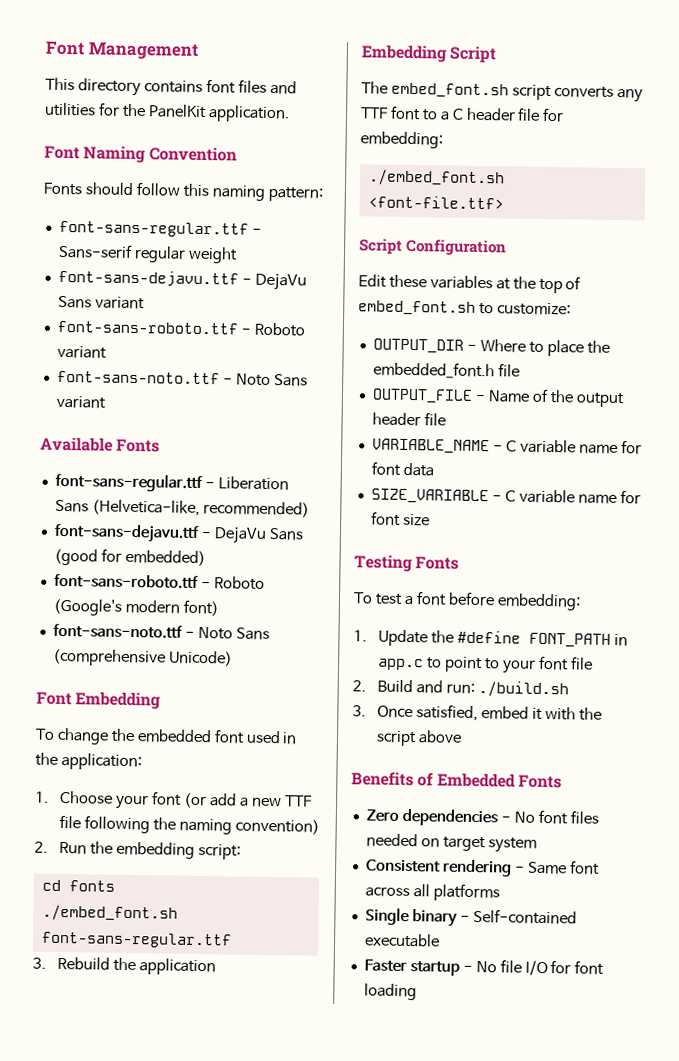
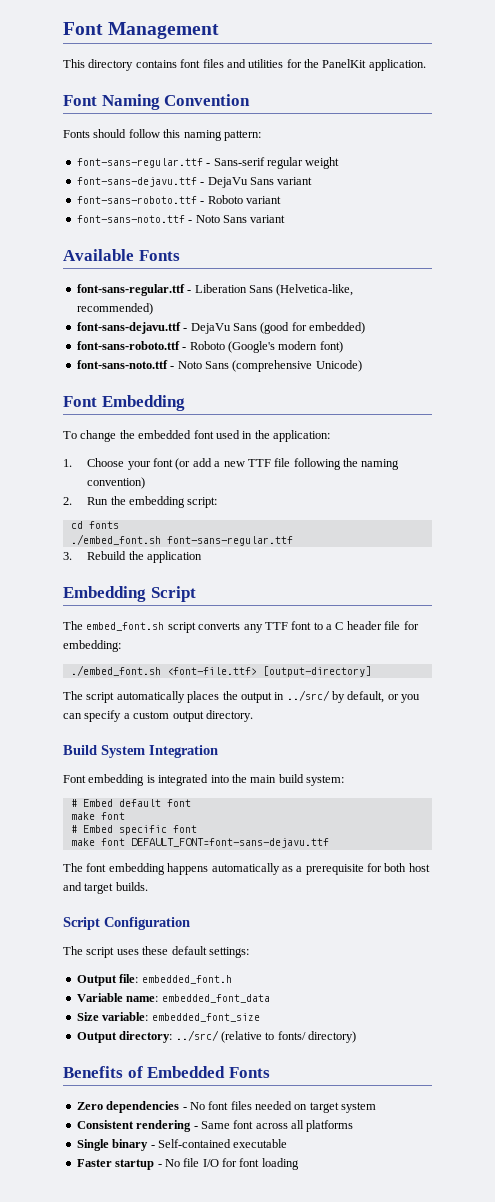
[359,238,508,257] [358,274,582,294] [358,300,571,316] [372,338,610,357] [372,361,520,380] [371,388,625,408] [371,412,446,427] [371,438,642,455] [370,461,434,477] [370,488,641,505] [370,511,430,526] [354,554,460,573] [353,591,581,611] [353,629,628,648] [377,655,593,674] [352,679,569,698] [352,704,602,722] [376,730,463,747] // Script Configuration // Edit these variables at the top of embed_font.sh to customize: // OUTPUT_DIR - Where to place the embedded_font.h file // OUTPUT_FILE - Name of the output header file // VARIABLE_NAME - C variable name for font data // SIZE_VARIABLE - C variable name for font size // Testing Fonts // To test a font before embedding: // 1. Update the #define FONT_PATH in app.c to point to your font file // 2. Build and run: ./build.sh // 3. Once satisfied, embed it with the script above -> [262,666,371,677] [63,690,421,703] [63,710,253,722] [63,745,218,758] [63,774,344,786] [70,799,191,807] [70,812,125,820] [70,825,197,835] [70,838,329,848] [63,863,430,875] [63,882,148,894] [63,917,190,930] [63,946,249,958] [76,974,232,986] [76,993,270,1003] [76,1012,260,1022] [76,1030,356,1043] [output-directory] // The script automatically places the output in ../src/ by default, or you can specify a custom output directory. // Build System Integration // Font embedding is integrated into the main build system: // # Embed default font // make font // # Embed specific font // make font DEFAULT_FONT=font-sans-dejavu.ttf // The font embedding happens automatically as a prerequisite for both host and target builds. // Script Configuration // The script uses these default settings: // Output file: embedded_font.h // Variable name: embedded_font_data // Size variable: embedded_font_size // Output directory: ../src/ (relative to fonts/ directory)

